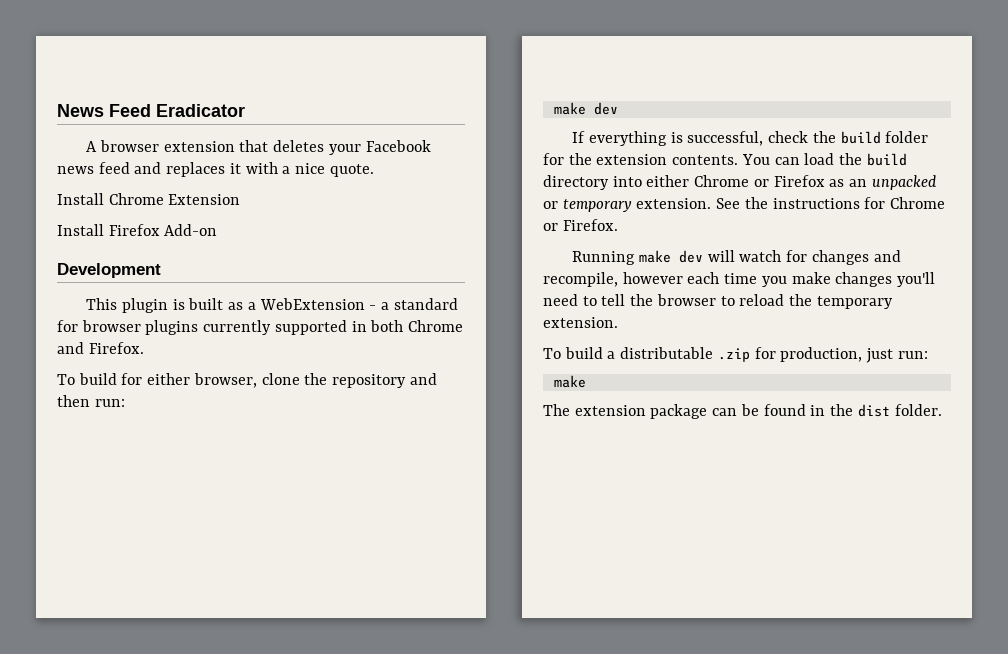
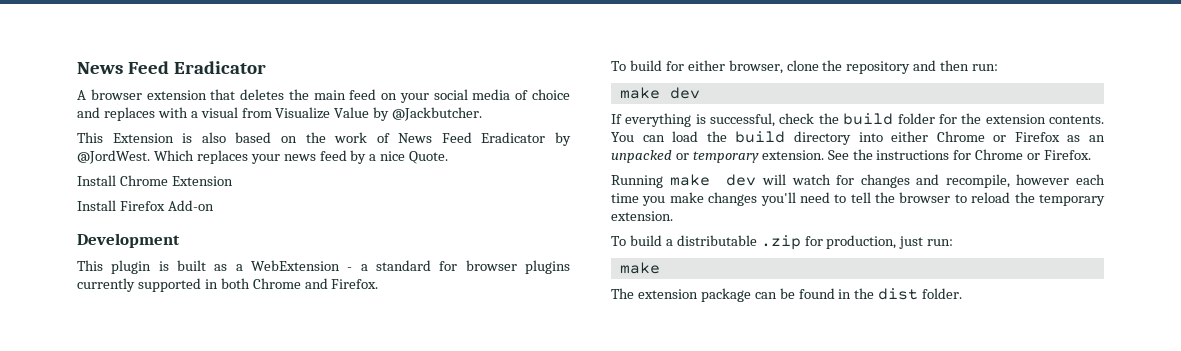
[328,140,431,155] [57,162,278,177] your Facebook news feed and replaces it with -> [288,89,570,103] [77,107,483,121] [77,132,571,146] [77,150,367,164] the main feed on your social media of choice and replaces with a visual from Visualize Value by @Jackbutcher. // This Extension is also based on the work of News Feed Eradicator by @JordWest. Which replaces your news feed by
[329,164,374,177] quote. -> [409,151,449,164] Quote.

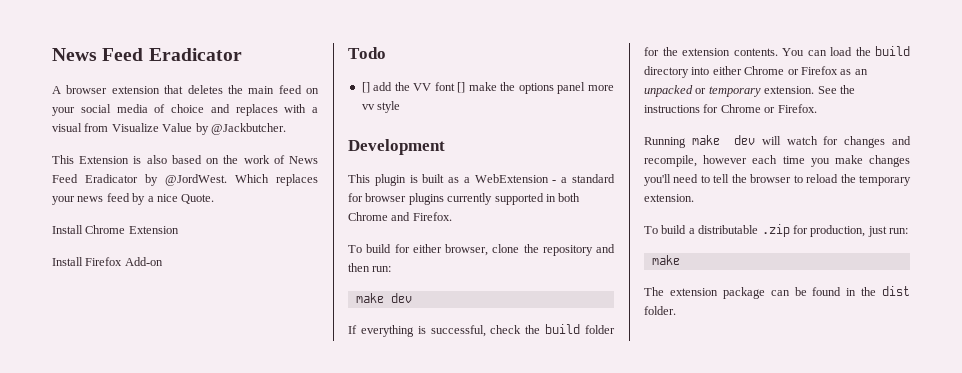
(214, 205) none -> [348,47,386,59] [361,82,614,94] [361,101,401,113] // Todo // [] add the VV font [] make the options panel more vv style

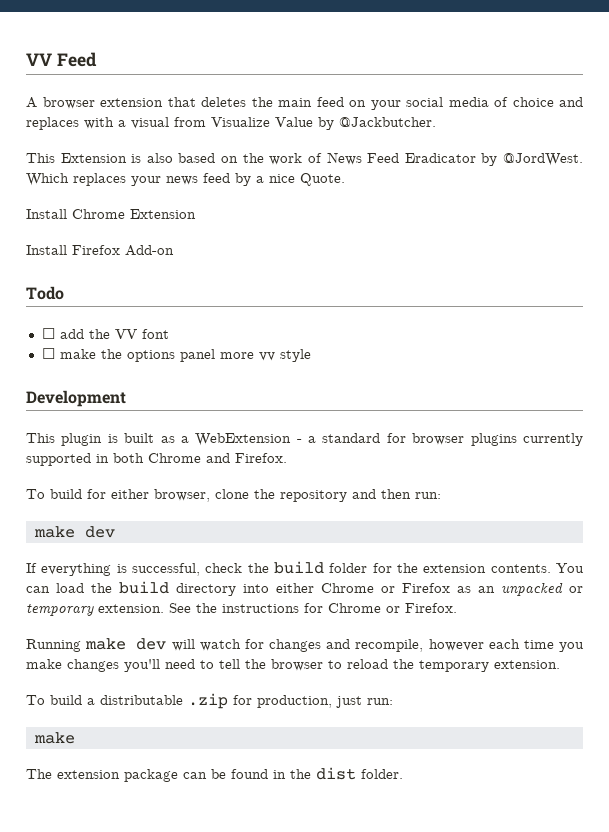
[52,48,242,61] News Feed Eradicator -> [26,52,97,67] VV Feed
[361,82,370,93] [] -> [41,328,55,339] ☐
[457,82,466,93] [] -> [41,348,55,359] // ☐

